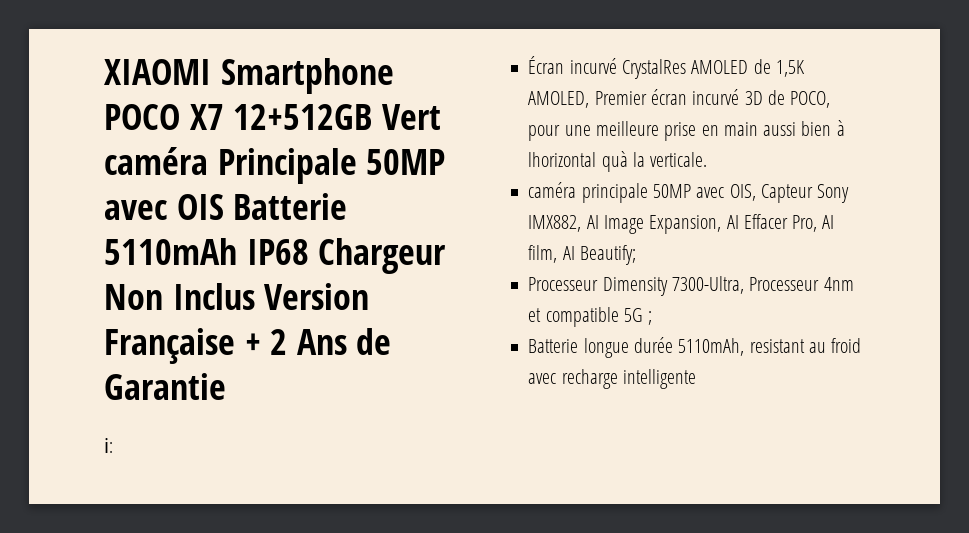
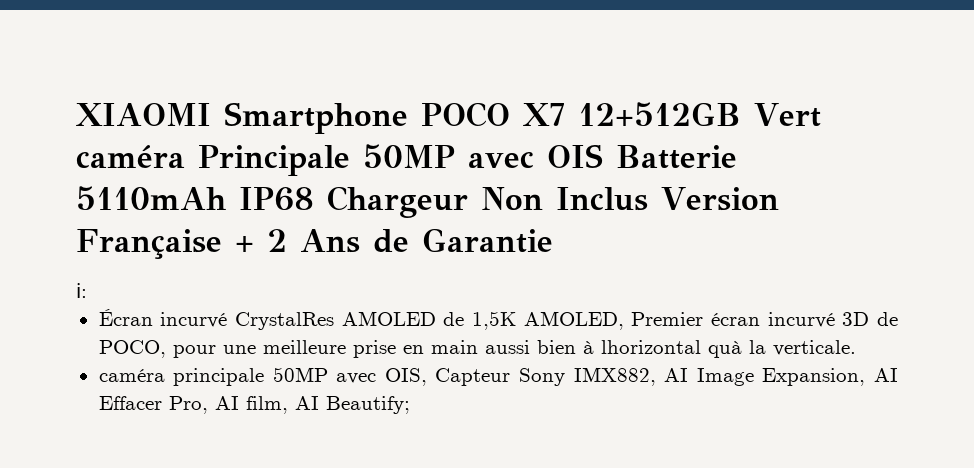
[528,276,854,296] [528,307,653,327] [528,337,862,358] [528,369,696,389] // Processeur Dimensity 7300-Ultra, Processeur 4nm et compatible 5G ; // Batterie longue durée 5110mAh, resistant au froid avec recharge intelligente -> (410, 405) none

